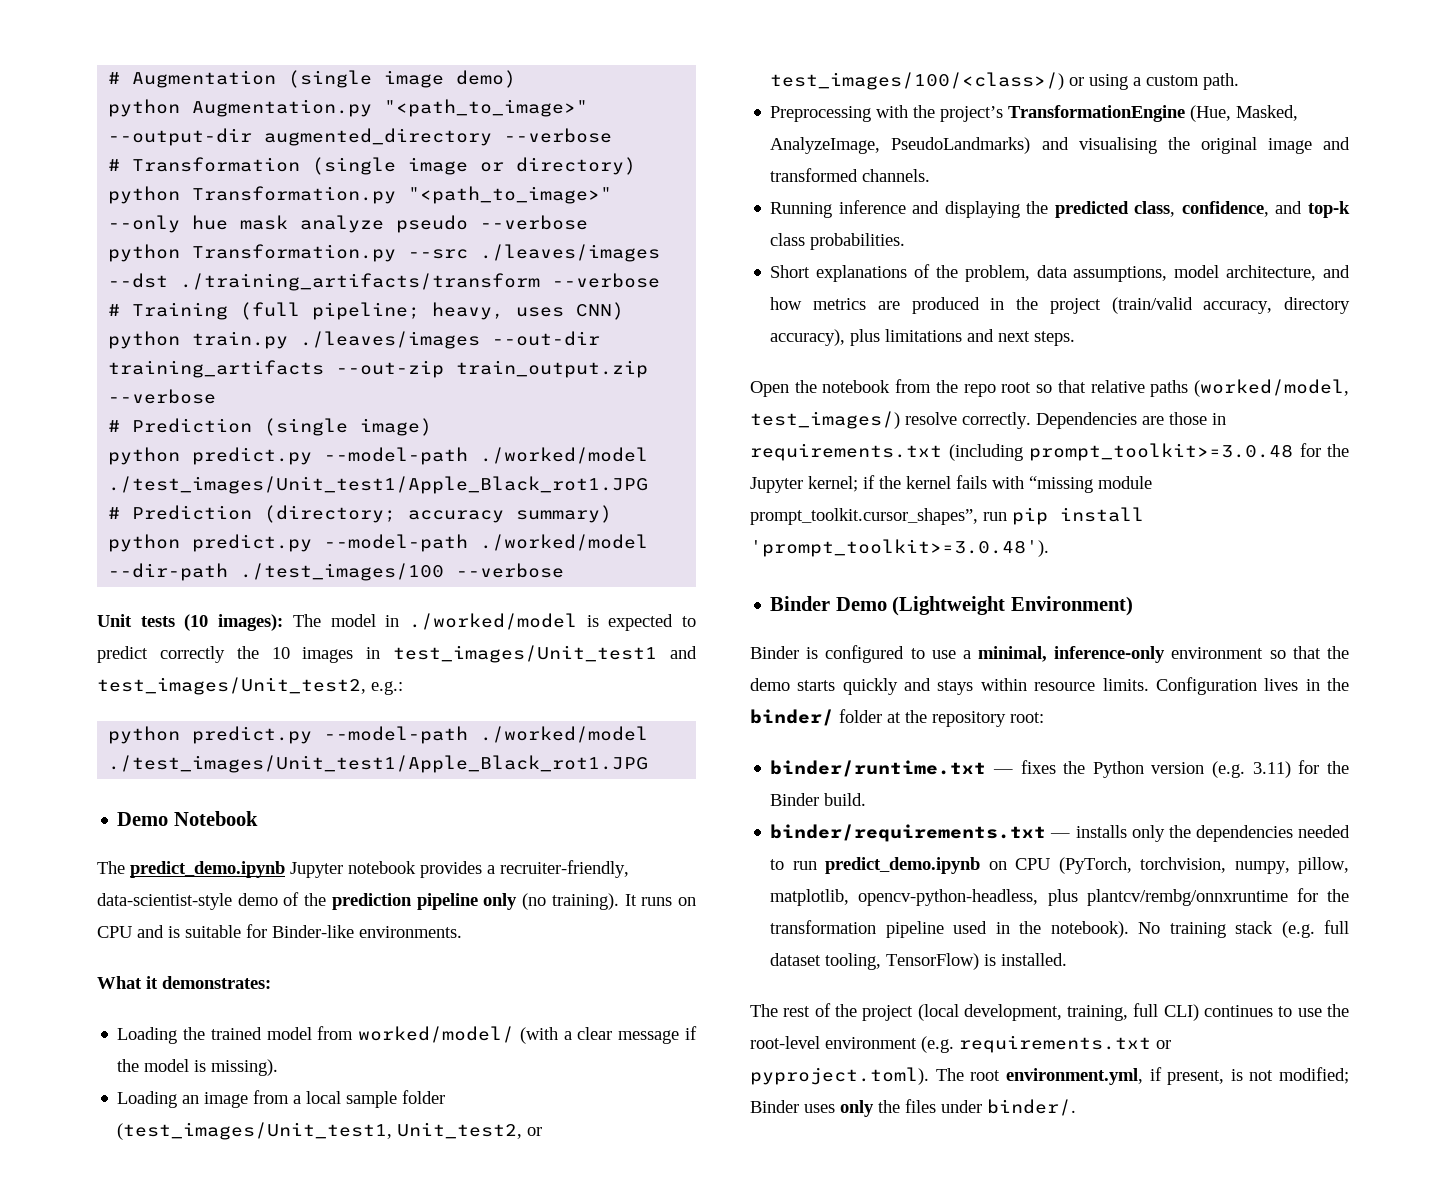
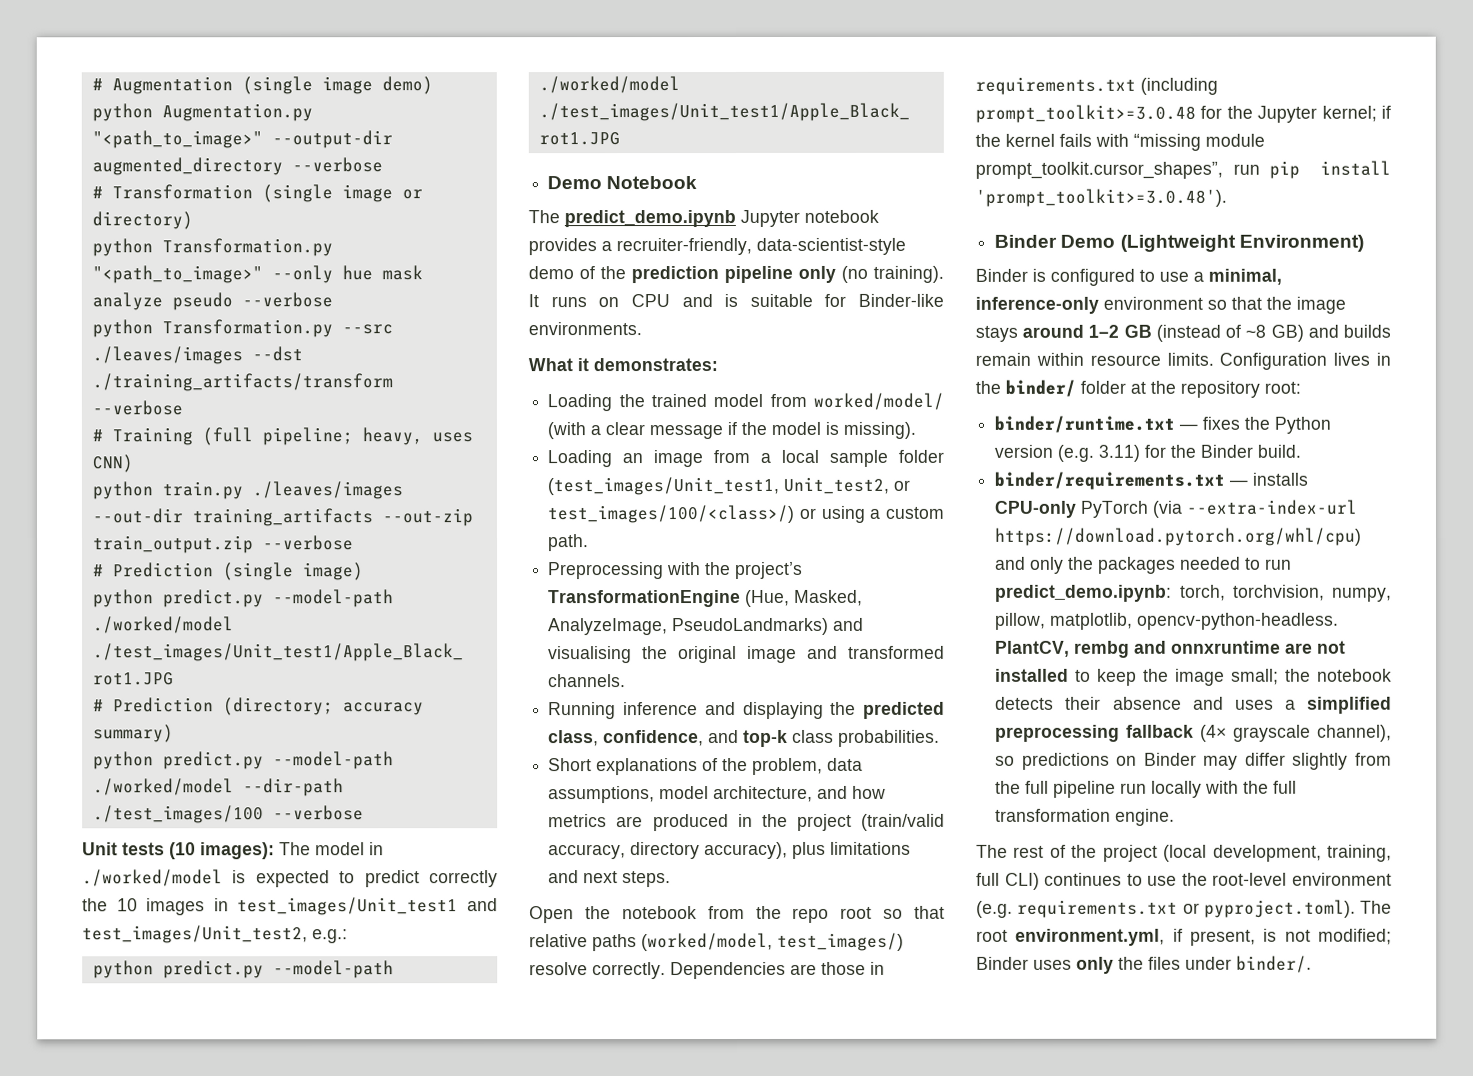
[750,678,974,695] demo starts quickly and stays -> [1296,296,1346,314] [975,324,1391,342] [975,352,1031,366] image stays around 1–2 GB (instead of ~8 GB) and builds remain
[1131,825,1293,842] only the dependencies -> [994,499,1358,518] [994,527,1363,546] [995,556,1177,574] CPU-only PyTorch (via --extra-index-url https://download.pytorch.org/whl/cpu) and only the packages
[825,857,1349,874] [770,888,1349,906] [770,920,1349,938] [770,953,1068,970] predict_demo.ipynb on CPU (PyTorch, torchvision, numpy, pillow, matplotlib, opencv-python-headless, plus plantcv/rembg/onnxruntime for the transformation pipeline used in the notebook). No training stack (e.g. full dataset tooling, TensorFlow) is installed. -> [995,584,1392,602] [995,612,1340,630] [995,640,1347,658] [995,668,1392,686] [995,696,1392,714] [995,724,1392,742] [995,752,1392,770] [995,780,1298,798] [995,808,1176,826] predict_demo.ipynb: torch, torchvision, numpy, pillow, matplotlib, opencv-python-headless. PlantCV, rembg and onnxruntime are not installed to keep the image small; the notebook detects their absence and uses a simplified preprocessing fallback (4× grayscale channel), so predictions on Binder may differ slightly from the full pipeline run locally with the full transformation engine.

